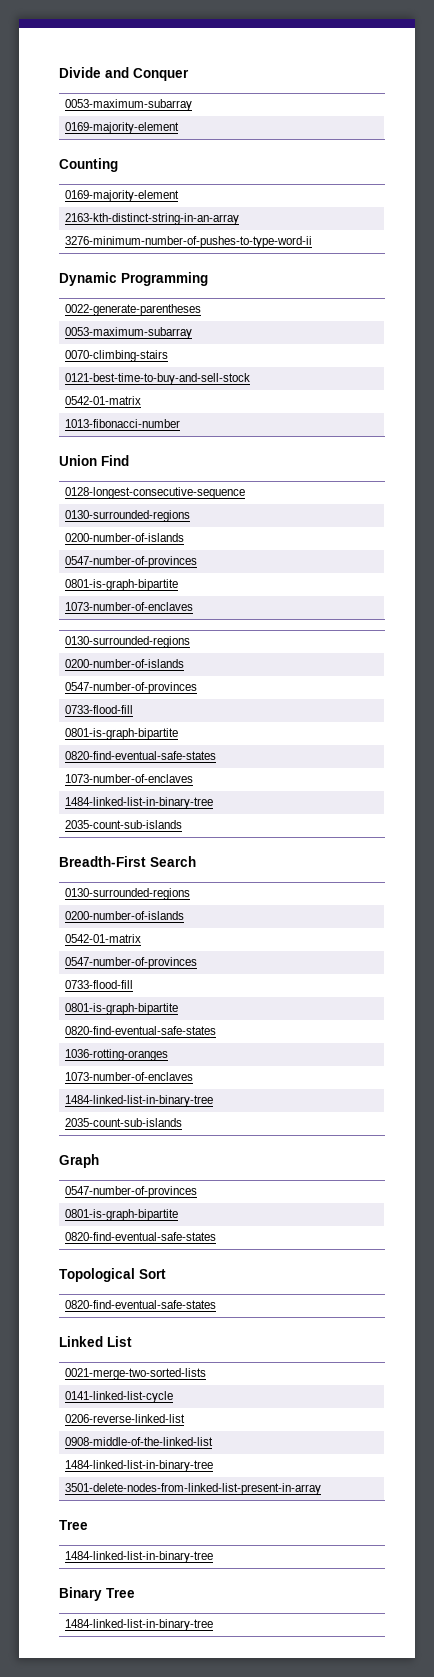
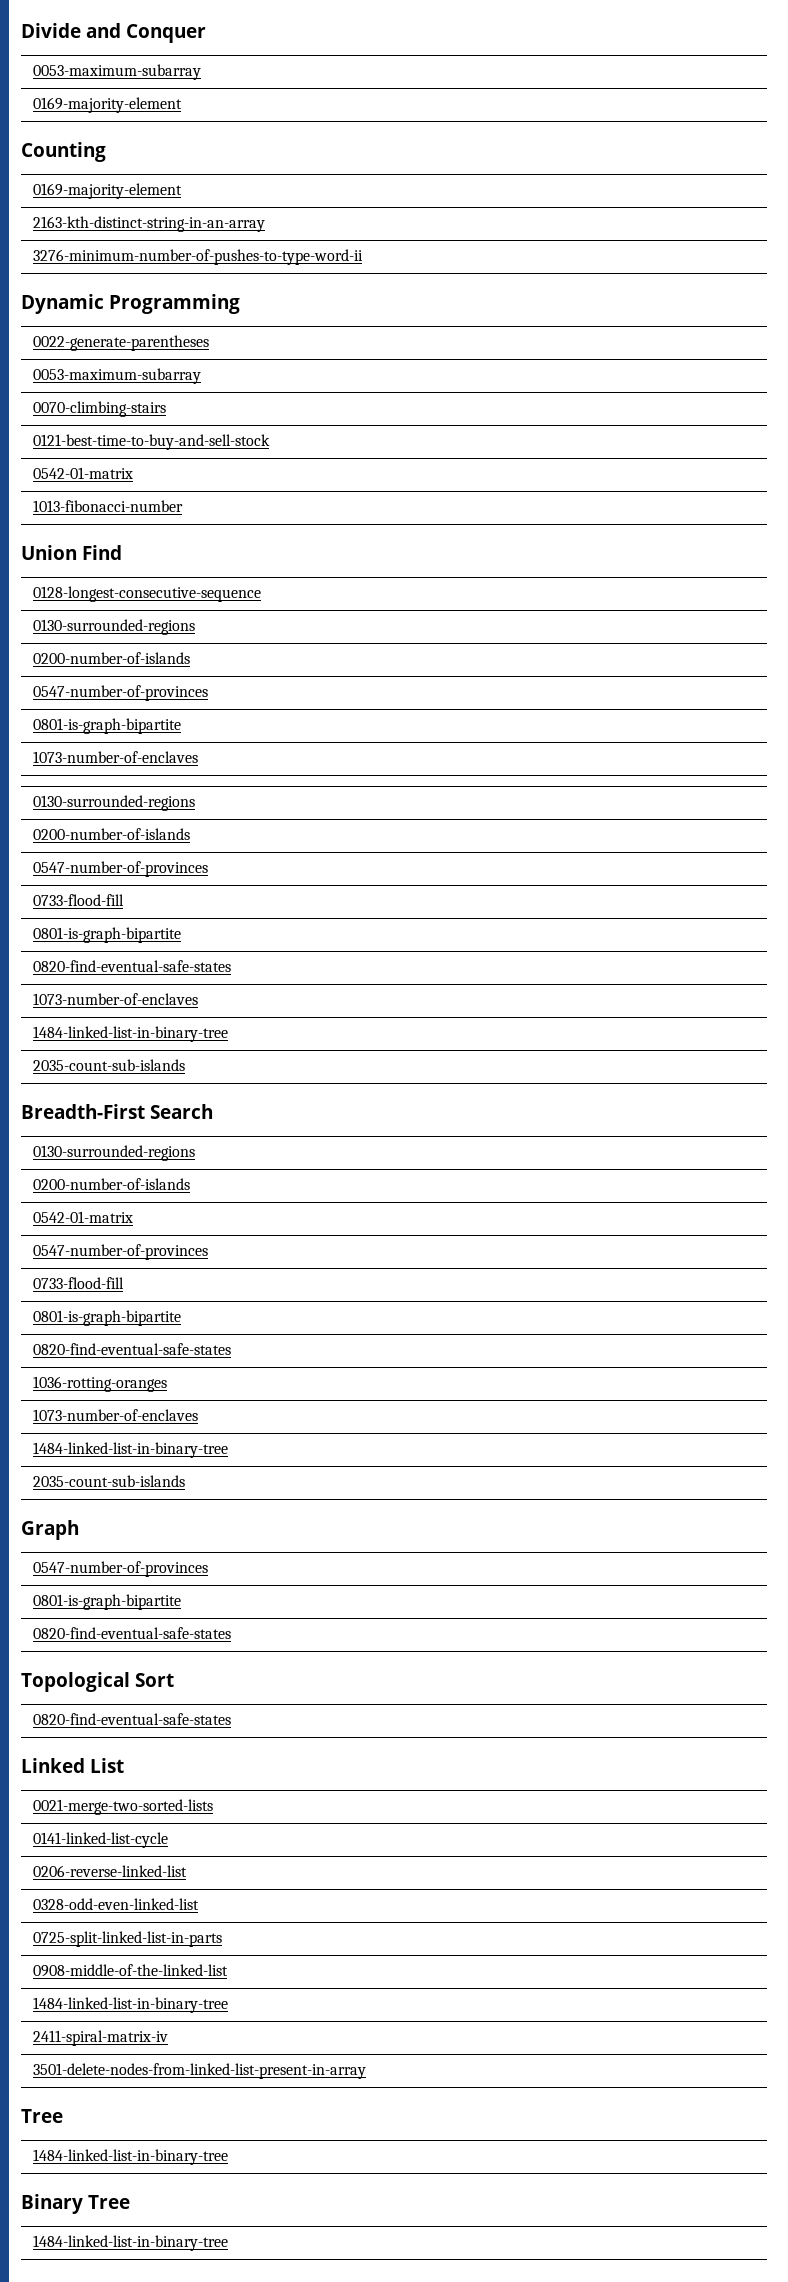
(185, 1418) none -> [33,1898,200,1910] [33,1931,223,1947] // 0328-odd-even-linked-list // 0725-split-linked-list-in-parts
(213, 1466) none -> [33,2030,169,2046] // 2411-spiral-matrix-iv

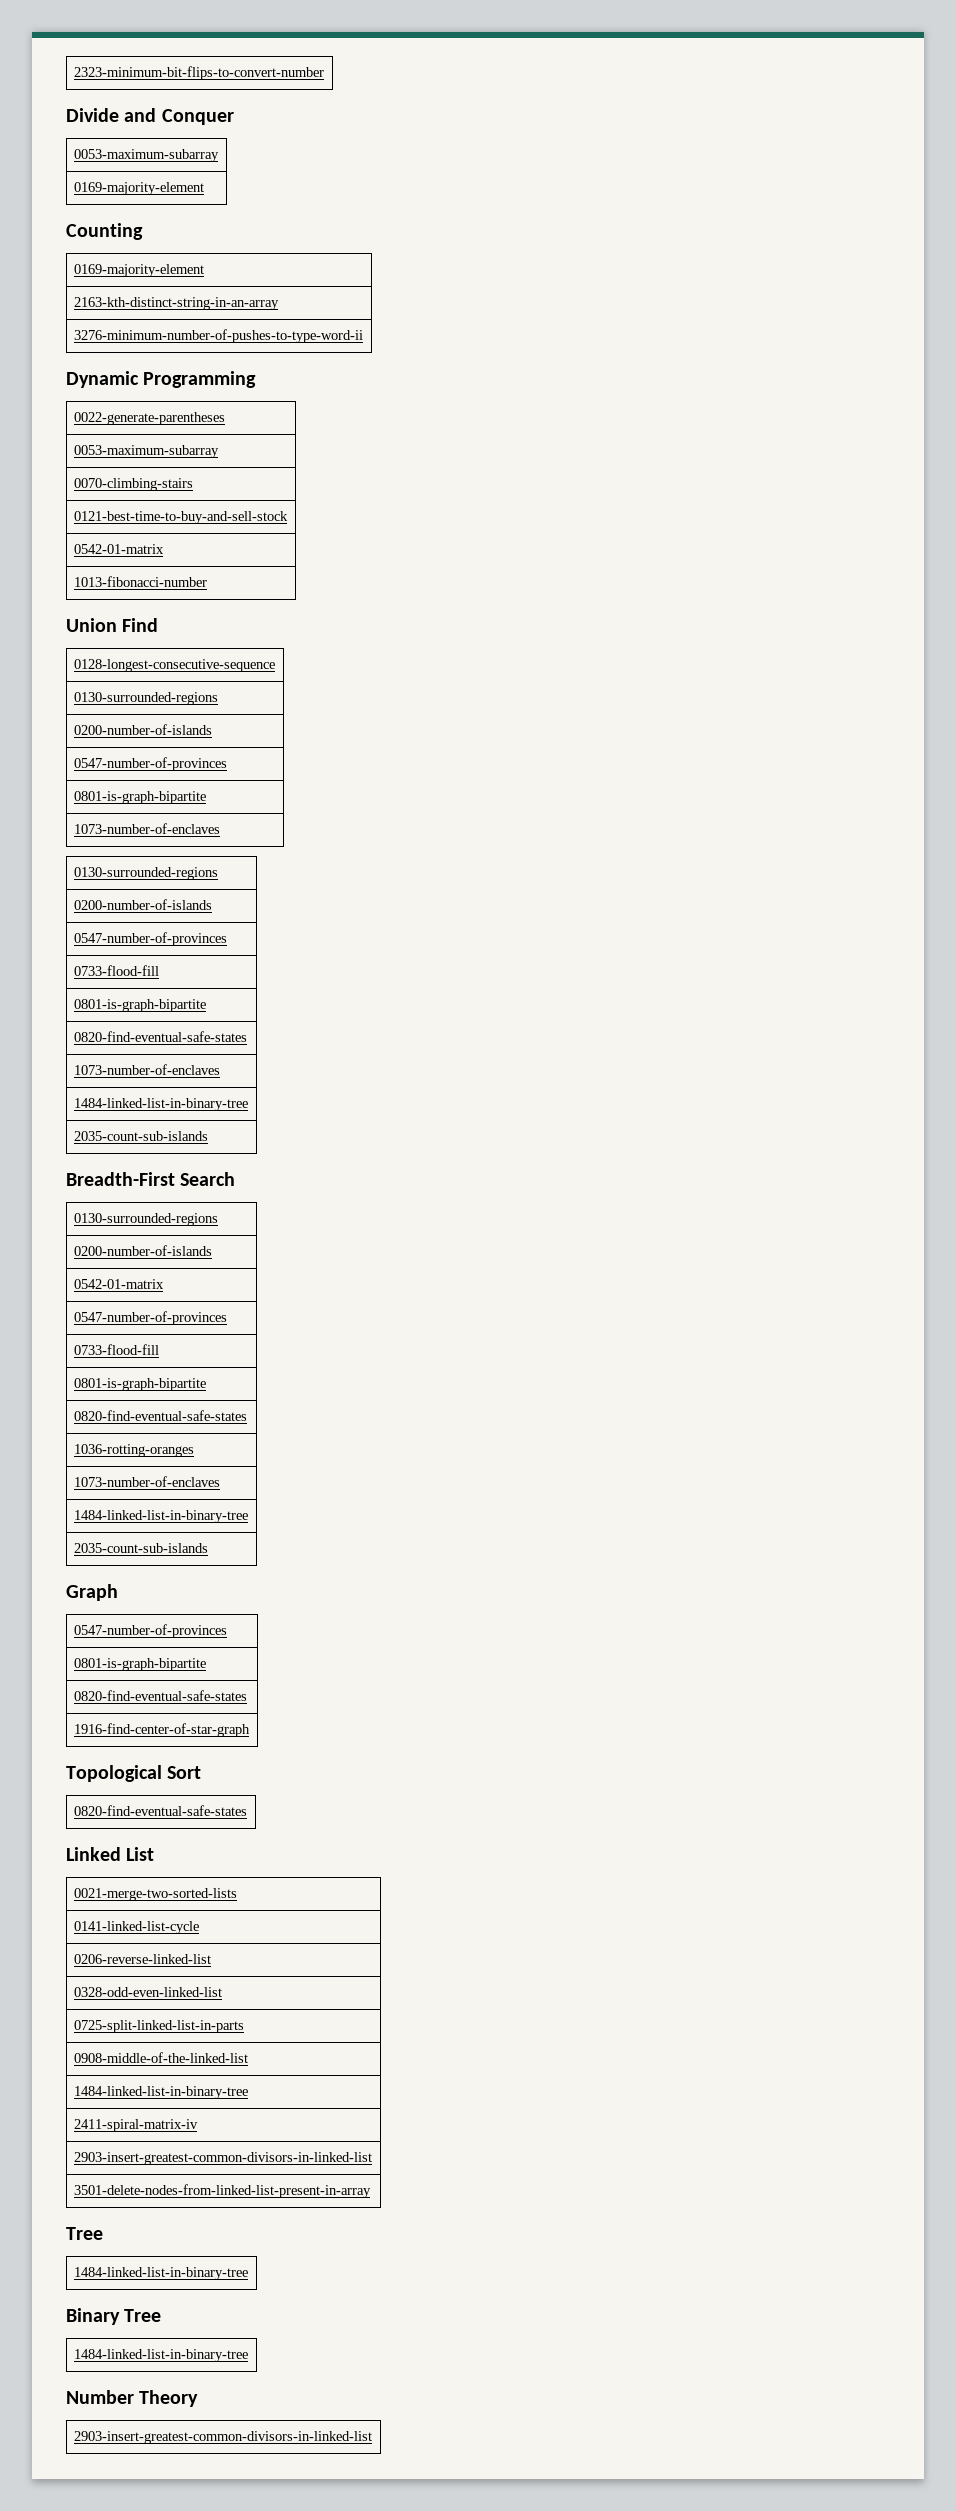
(21, 30) none -> [73,66,324,80] 2323-minimum-bit-flips-to-convert-number //
(232, 1633) none -> [73,1723,250,1737] // 1916-find-center-of-star-graph
(169, 2038) none -> [73,2152,372,2165] // 2903-insert-greatest-common-divisors-in-linked-list
(229, 2243) none -> [66,2390,199,2407] [73,2431,372,2444] // Number Theory // 2903-insert-greatest-common-divisors-in-linked-list

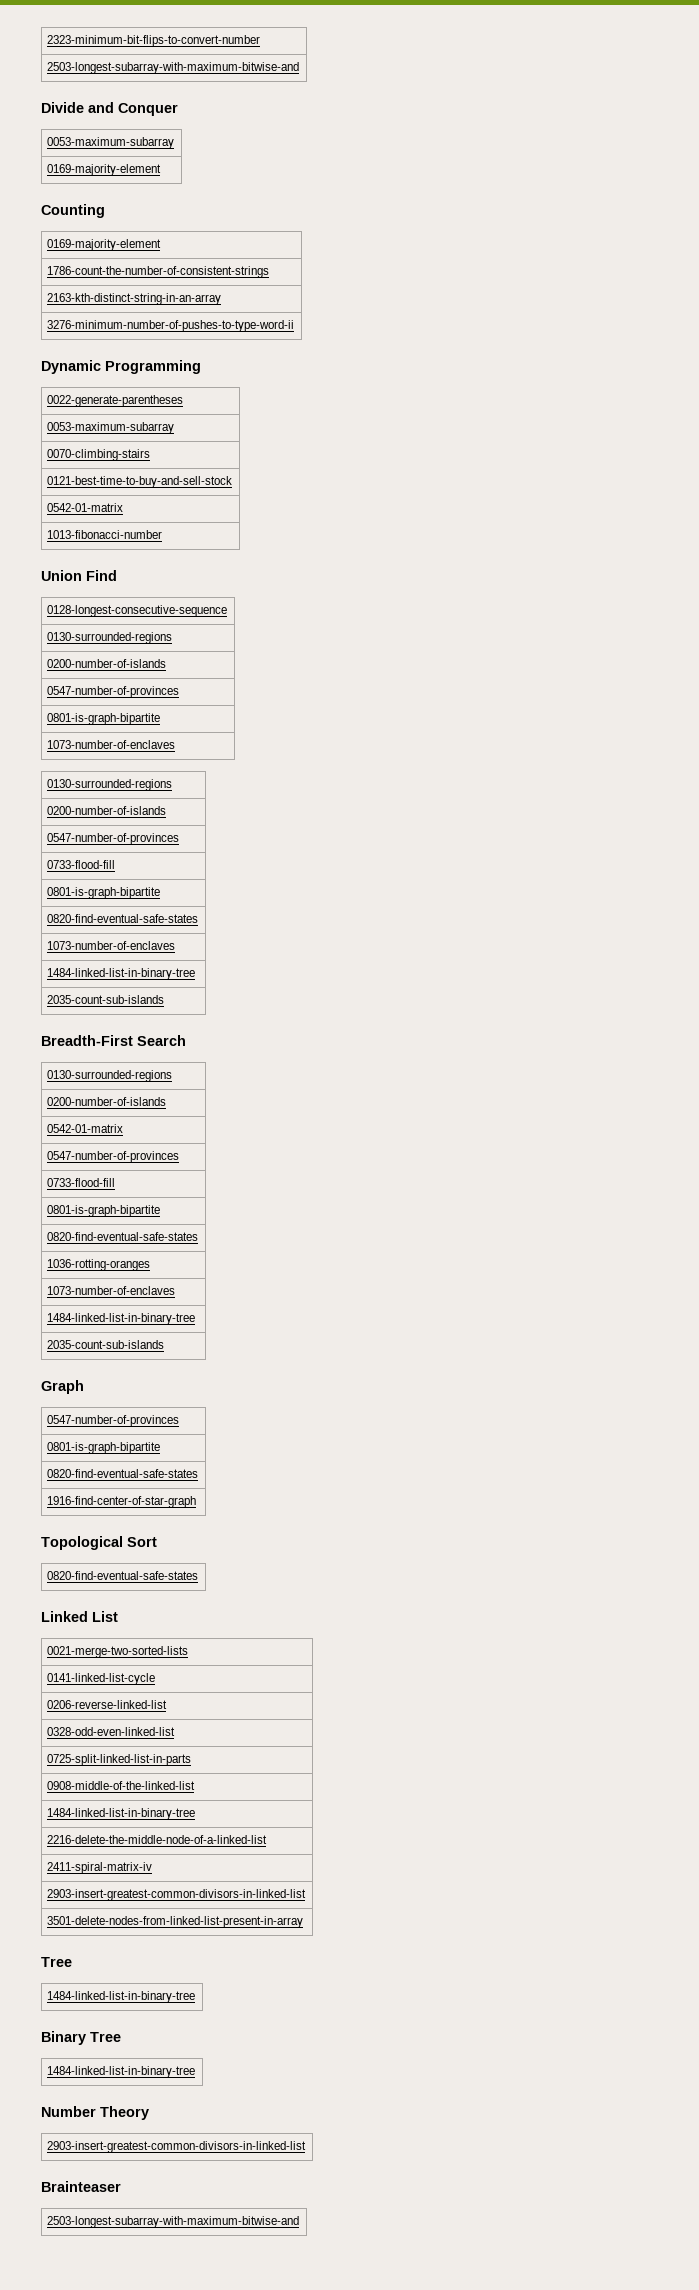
(324, 73) none -> [47,62,300,74] // 2503-longest-subarray-with-maximum-bitwise-and
(204, 270) none -> [47,266,270,278] // 1786-count-the-number-of-consistent-strings
(248, 2092) none -> [47,1835,268,1844] // 2216-delete-the-middle-node-of-a-linked-list
(372, 2437) none -> [41,2181,121,2192] [47,2216,300,2228] // Brainteaser // 2503-longest-subarray-with-maximum-bitwise-and

